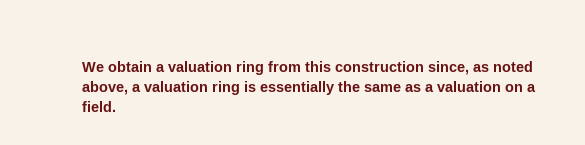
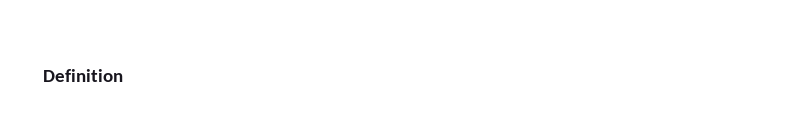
[82,61,533,75] [82,81,536,95] [82,101,116,112] We obtain a valuation ring from this construction since, as noted above, a valuation ring is essentially the same as a valuation on a field. -> [43,69,123,82] Definition

